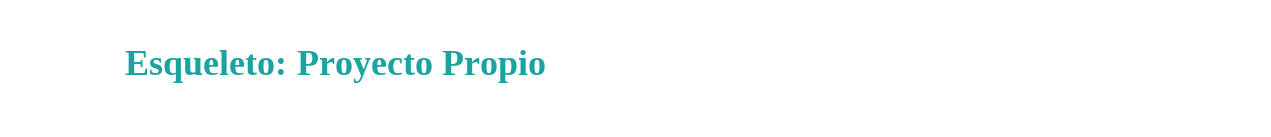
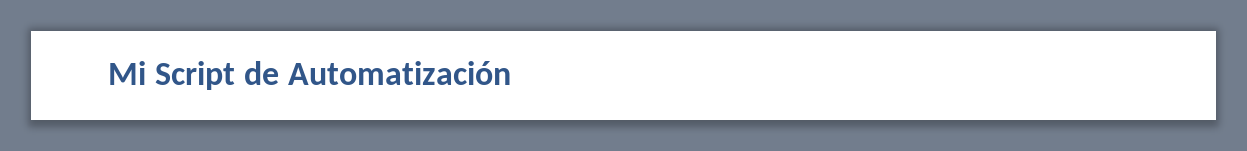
[125,50,547,83] Esqueleto: Proyecto Propio -> [108,61,512,90] Mi Script de Automatización

